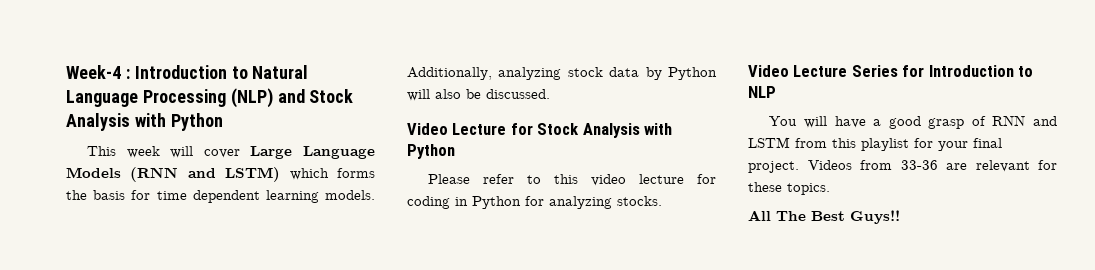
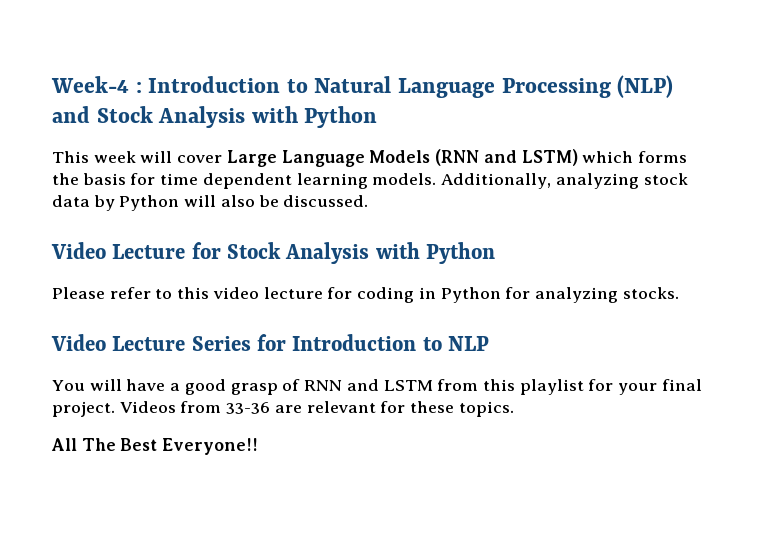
[850,210,900,224] Guys!! -> [162,438,259,455] Everyone!!

